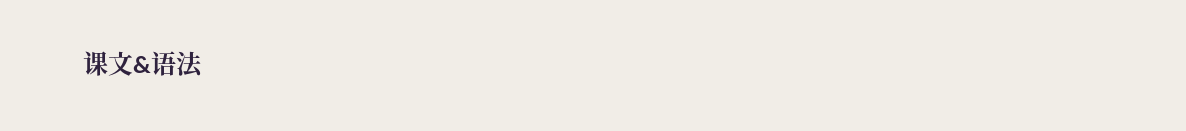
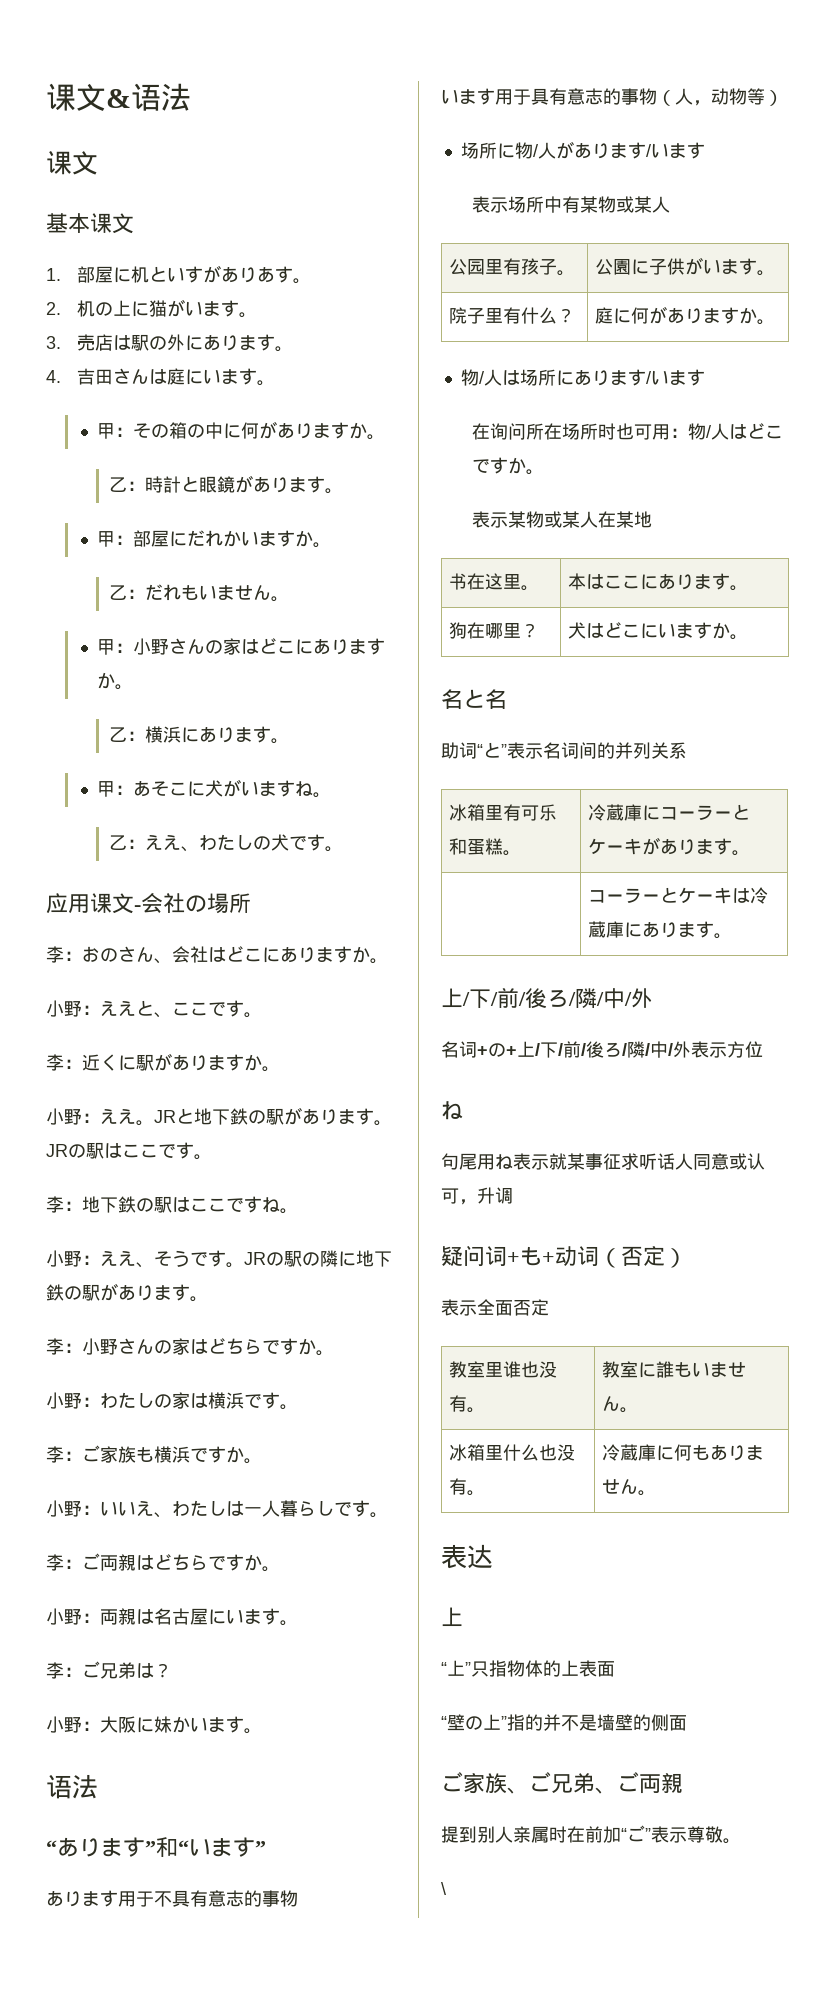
(203, 64) none -> [46,150,98,175] [46,213,134,234] [46,265,312,284] [46,299,258,318] [46,334,294,352] [46,368,276,386] [97,421,386,440] [108,475,343,494] [97,530,332,548] [108,584,289,602] [97,638,386,655] [97,672,134,690] [108,726,289,744] [97,779,332,798] [108,834,343,852] [46,893,251,914] [46,946,388,964] [46,1000,262,1018] [46,1053,280,1072] [46,1107,392,1126] [46,1142,212,1160] [46,1196,298,1214] [46,1250,392,1268] [46,1283,208,1302] [46,1338,334,1356] [46,1392,298,1410] [46,1445,262,1464] [46,1500,388,1518] [46,1553,280,1572] [46,1608,298,1626] [46,1661,172,1679] [46,1716,262,1734] [46,1774,98,1799] [46,1837,266,1857] [46,1890,298,1907] [441,88,783,106] [460,141,705,159] [472,196,671,213] [449,258,576,276] [595,257,776,276] [449,307,576,324] [595,306,776,325] [460,369,705,386] [472,423,784,440] [472,457,545,475] [472,511,653,528] [449,573,540,591] [568,573,749,591] [449,622,540,639] [568,622,749,640] [441,689,507,709] [441,742,687,759] [449,804,558,821] [449,838,522,856] [588,804,751,821] [588,837,751,856] [588,887,769,904] [588,921,733,939] [441,987,653,1009] [441,1041,763,1058] [441,1101,463,1120] [441,1153,765,1170] [441,1187,513,1205] [441,1245,687,1268] [441,1299,549,1316] [449,1361,558,1378] [449,1395,486,1413] [602,1361,747,1378] [602,1396,639,1413] [449,1444,576,1461] [449,1478,486,1496] [602,1444,765,1461] [602,1479,657,1496] [441,1544,493,1569] [441,1607,463,1627] [441,1660,615,1677] [441,1714,687,1731] [441,1772,683,1794] [441,1825,741,1844] [441,1882,446,1895] // 课文 // 基本课文 // 1.部屋に机といすがありあす。 // 2.机の上に猫がいます。 // 3.売店は駅の外にあります。 // 4.吉田さんは庭にいます。 // 甲：その箱の中に何がありますか。 // 乙：時計と眼鏡があります。 // 甲：部屋にだれかいますか。 // 乙：だれもいません。 // 甲：小野さんの家はどこにありますか。 // 乙：横浜にあります。 // 甲：あそこに犬がいますね。 // 乙：ええ、わたしの犬です。 // 应用课文-会社の場所 // 李：おのさん、会社はどこにありますか。 // 小野：ええと、ここです。 // 李：近くに駅がありますか。 // 小野：ええ。JRと地下鉄の駅があります。JRの駅はここです。 // 李：地下鉄の駅はここですね。 // 小野：ええ、そうです。JRの駅の隣に地下鉄の駅があります。 // 李：小野さんの家はどちらですか。 // 小野：わたしの家は横浜です。 // 李：ご家族も横浜ですか。 // 小野：いいえ、わたしは一人暮らしです。 // 李：ご両親はどちらですか。 // 小野：両親は名古屋にいます。 // 李：ご兄弟は？ // 小野：大阪に妹かいます。 // 语法 // “あります”和“います” // あります用于不具有意志的事物 // います用于具有意志的事物（人，动物等） // 场所に物/人があります/います // 表示场所中有某物或某人 // 公园里有孩子。 | 公園に子供がいます。 // 院子里有什么？ | 庭に何がありますか。 // 物/人は场所にあります/います // 在询问所在场所时也可用：物/人はどこですか。 // 表示某物或某人在某地 // 书在这里。 | 本はここにあります。 // 狗在哪里？ | 犬はどこにいますか。 // 名と名 // 助词“と”表示名词间的并列关系 // 冰箱里有可乐和蛋糕。 | 冷蔵庫にコーラーとケーキがあります。 // | コーラーとケーキは冷蔵庫にあります。 // 上/下/前/後ろ/隣/中/外 // 名词+の+上/下/前/後ろ/隣/中/外表示方位 // ね // 句尾用ね表示就某事征求听话人同意或认可，升调 // 疑问词+も+动词（否定） // 表示全面否定 // 教室里谁也没有。 | 教室に誰もいません。 // 冰箱里什么也没有。 | 冷蔵庫に何もありません。 // 表达 // 上 // “上”只指物体的上表面 // “壁の上”指的并不是墙壁的侧面 // ご家族、ご兄弟、ご両親 // 提到别人亲属时在前加“ご”表示尊敬。 // \

